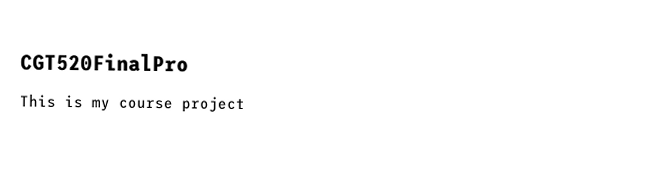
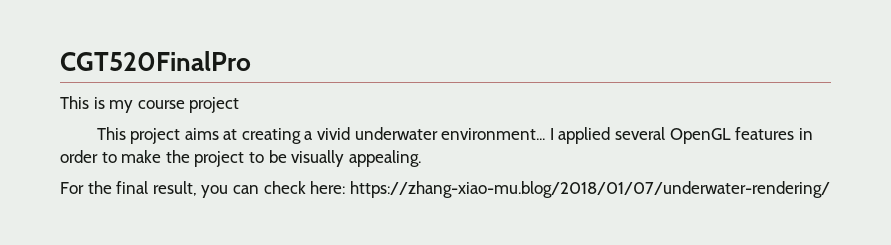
(245, 105) none -> [96,127,813,144] [60,150,421,167] [60,181,830,198] // This project aims at creating a vivid underwater environment... I applied several OpenGL features in order to make the project to be visually appealing. // For the final result, you can check here: https://zhang-xiao-mu.blog/2018/01/07/underwater-rendering/

